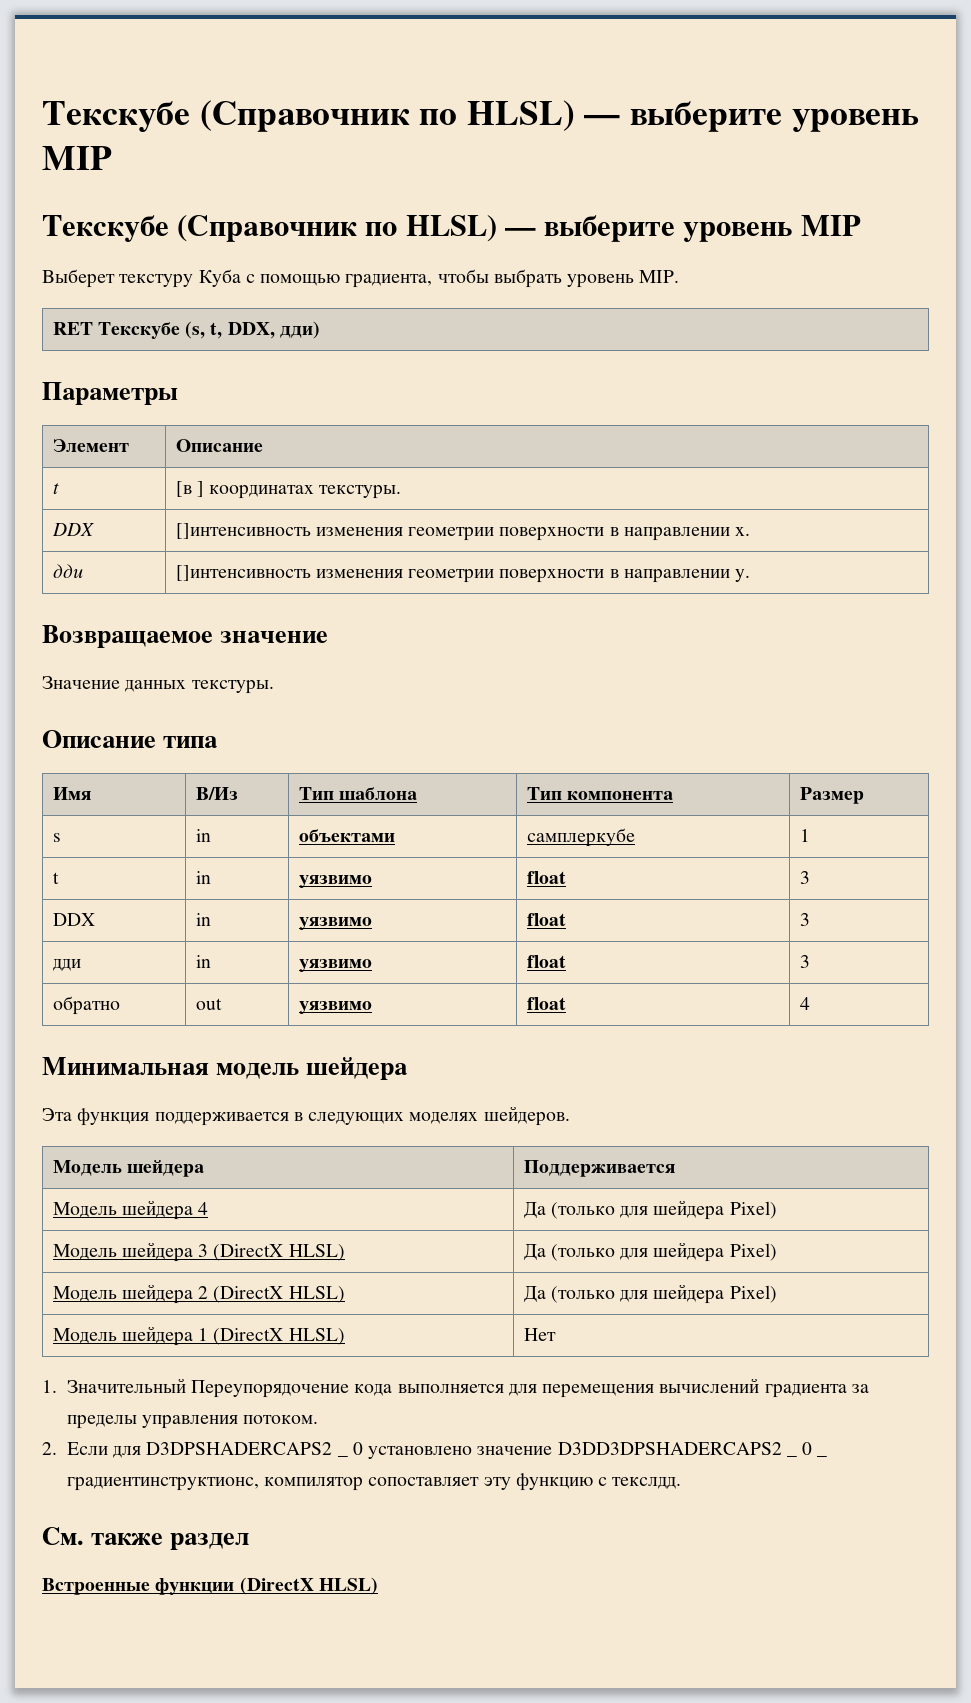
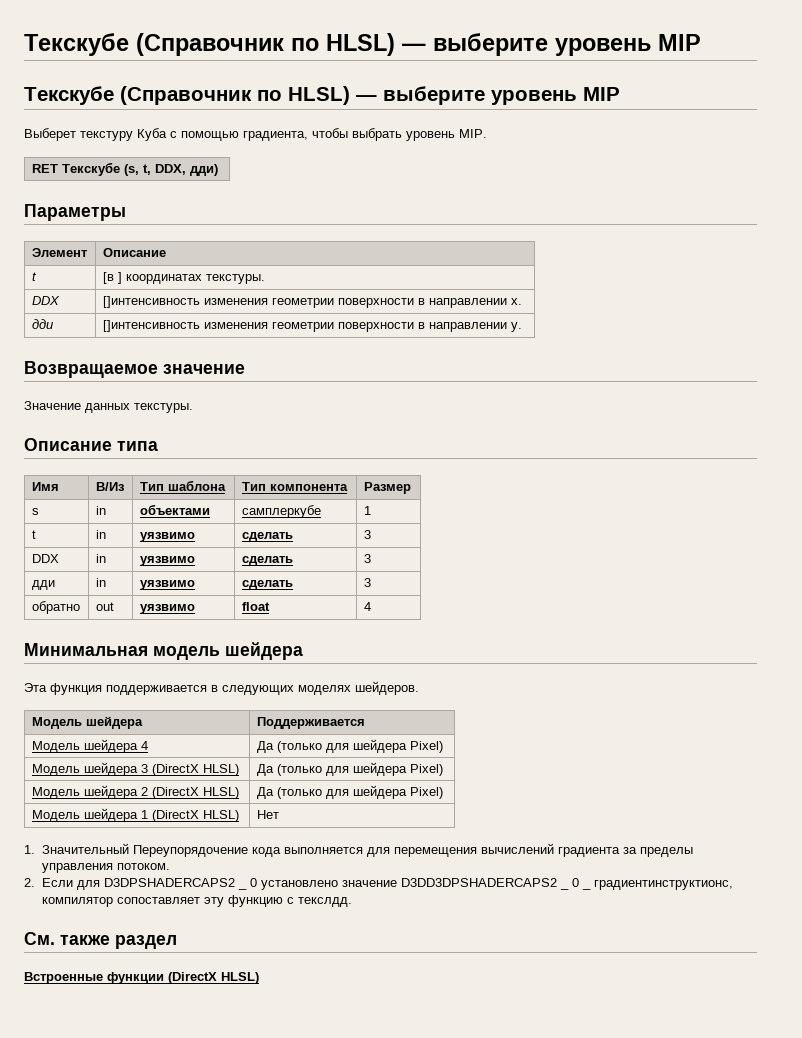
[526,871,566,884] float -> [241,532,293,542] сделать
[526,913,566,926] float -> [241,556,293,566] сделать
[526,955,566,968] float -> [241,580,293,590] сделать

